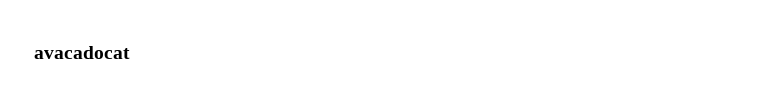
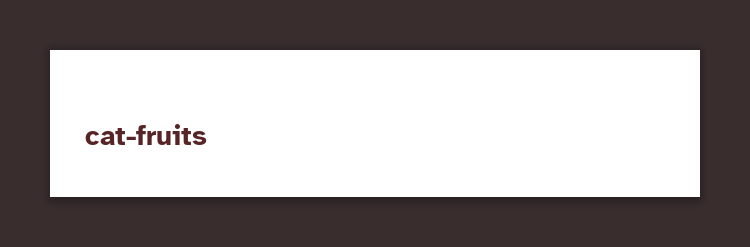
[34,46,130,59] avacadocat -> [85,124,207,145] cat-fruits

